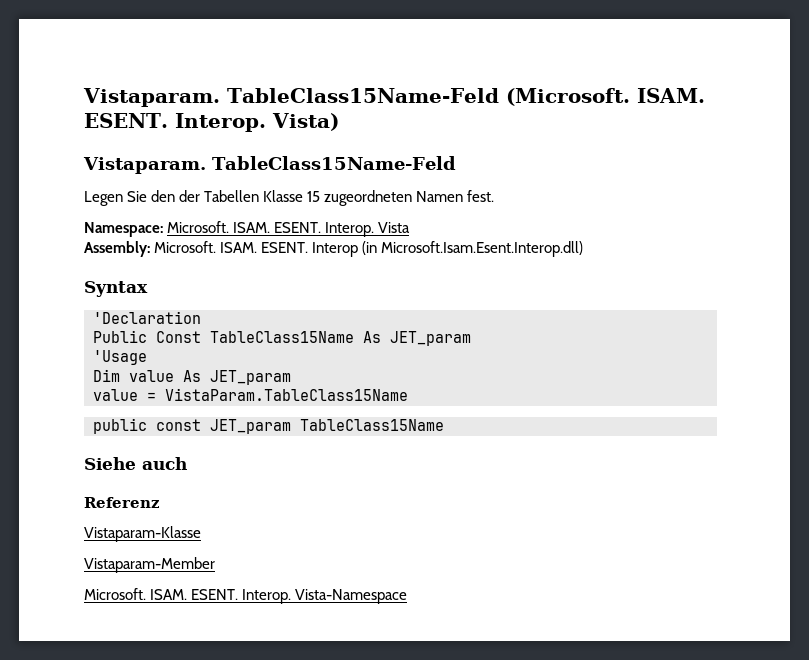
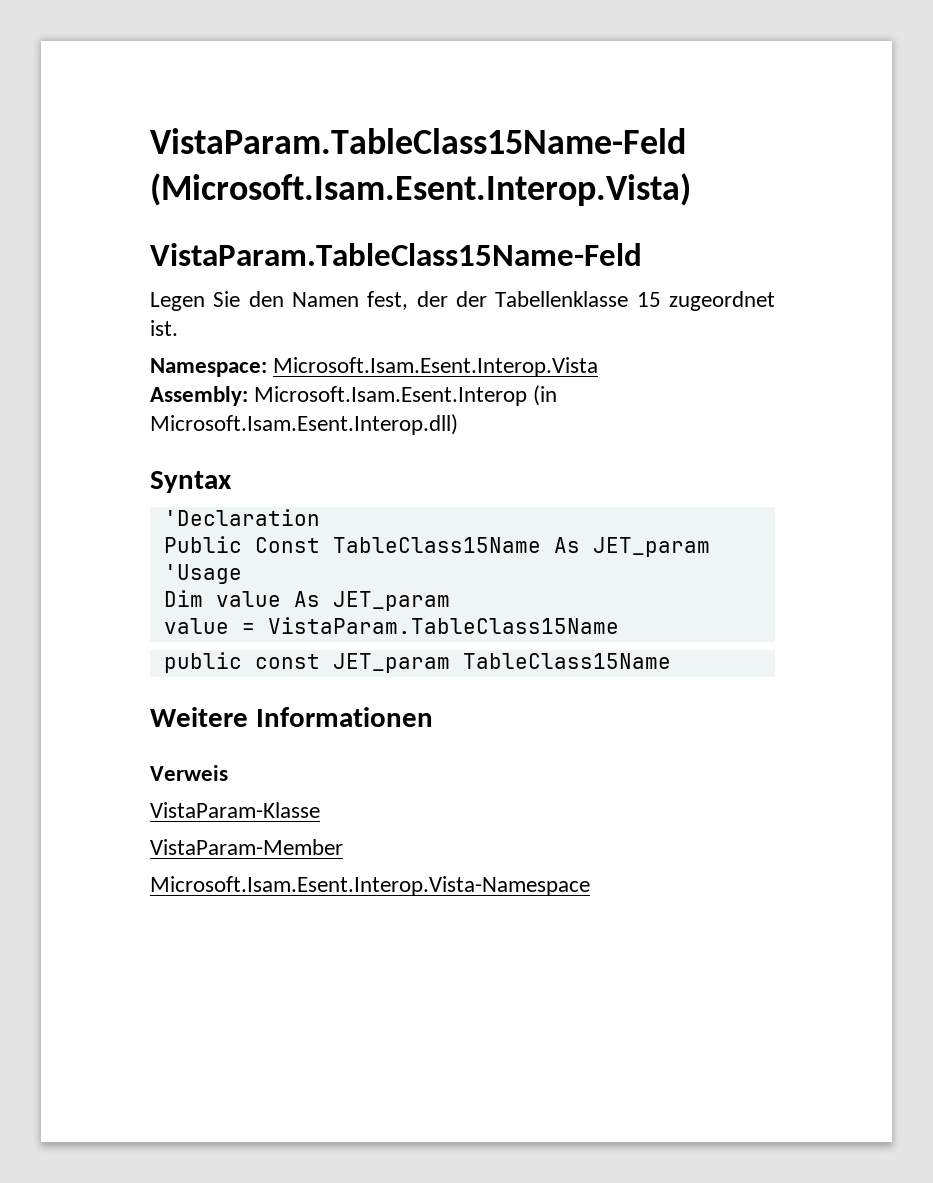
[83,88,705,107] [84,113,339,132] [83,156,456,174] [84,190,495,206] [84,221,411,237] [84,241,359,257] Vistaparam. TableClass15Name-Feld (Microsoft. ISAM. ESENT. Interop. Vista) // Vistaparam. TableClass15Name-Feld // Legen Sie den der Tabellen Klasse 15 zugeordneten Namen fest. // Namespace: Microsoft. ISAM. ESENT. Interop. Vista // Assembly: Microsoft. ISAM. ESENT. Interop -> [150,128,686,154] [150,173,691,206] [150,243,642,266] [150,291,775,311] [150,320,178,336] [150,357,599,377] [150,386,528,406] VistaParam.TableClass15Name-Feld (Microsoft.Isam.Esent.Interop.Vista) // VistaParam.TableClass15Name-Feld // Legen Sie den Namen fest, der der Tabellenklasse 15 zugeordnet ist. // Namespace: Microsoft.Isam.Esent.Interop.Vista // Assembly: Microsoft.Isam.Esent.Interop
[84,457,187,470] [84,497,160,508] [84,526,201,542] [84,557,215,573] [84,588,408,604] Siehe auch // Referenz // Vistaparam-Klasse // Vistaparam-Member // Microsoft. ISAM. ESENT. Interop. Vista-Namespace -> [150,707,433,727] [150,765,228,781] [150,802,320,818] [150,839,343,855] [150,876,590,896] Weitere Informationen // Verweis // VistaParam-Klasse // VistaParam-Member // Microsoft.Isam.Esent.Interop.Vista-Namespace

